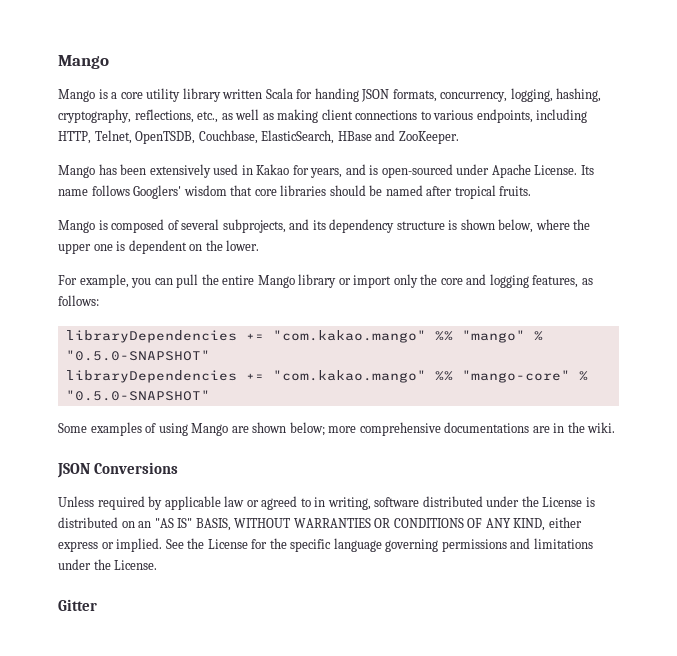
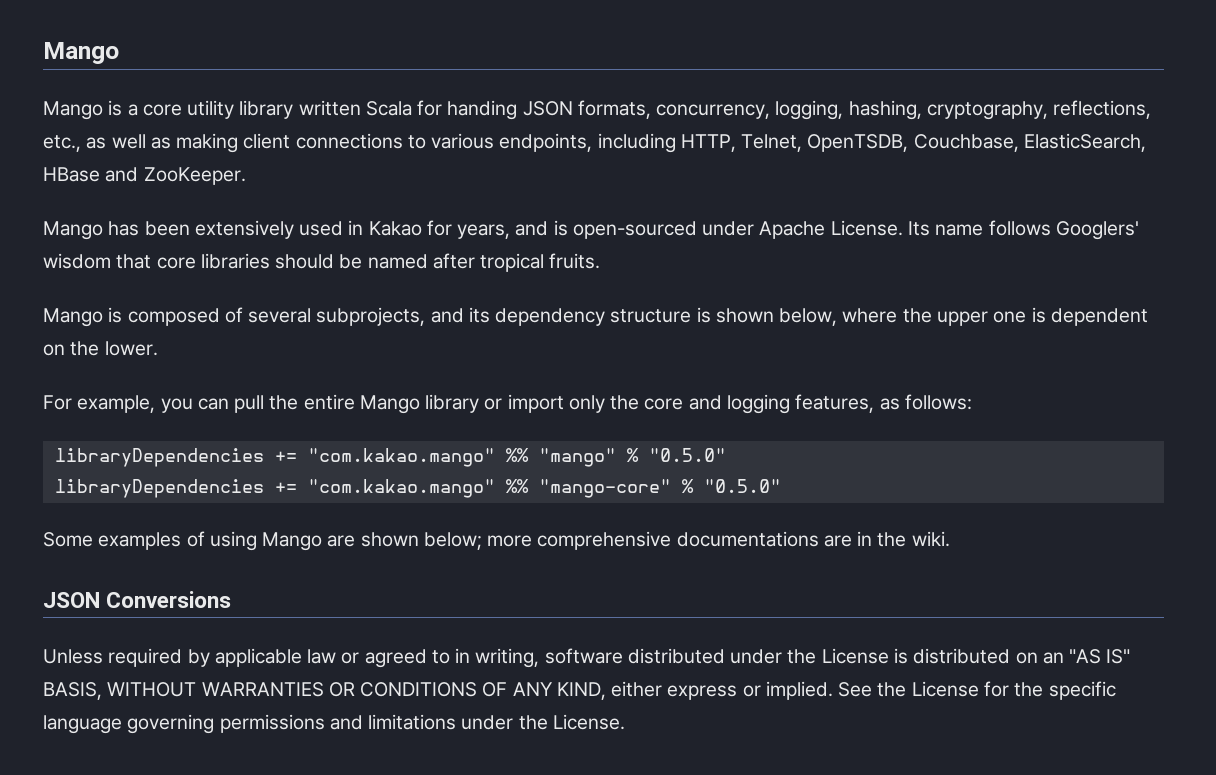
[65,350,210,361] "0.5.0-SNAPSHOT" -> [648,448,726,462] "0.5.0"
[65,390,210,401] "0.5.0-SNAPSHOT" -> [703,479,781,493] "0.5.0"
[58,599,97,611] // Gitter -> (625, 722) none

